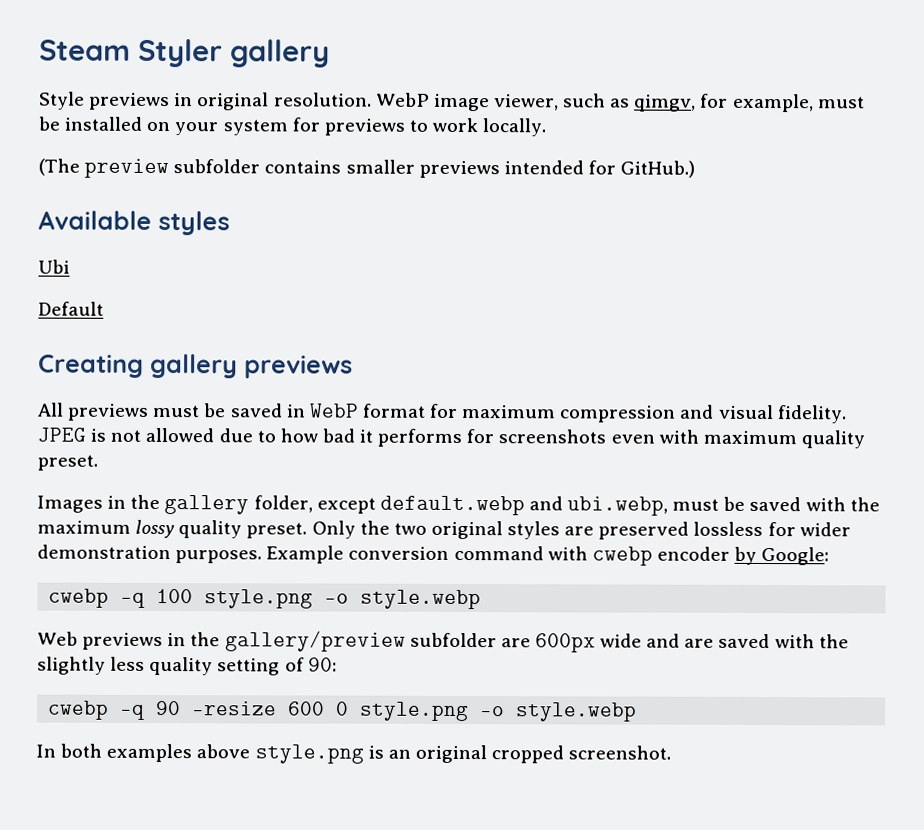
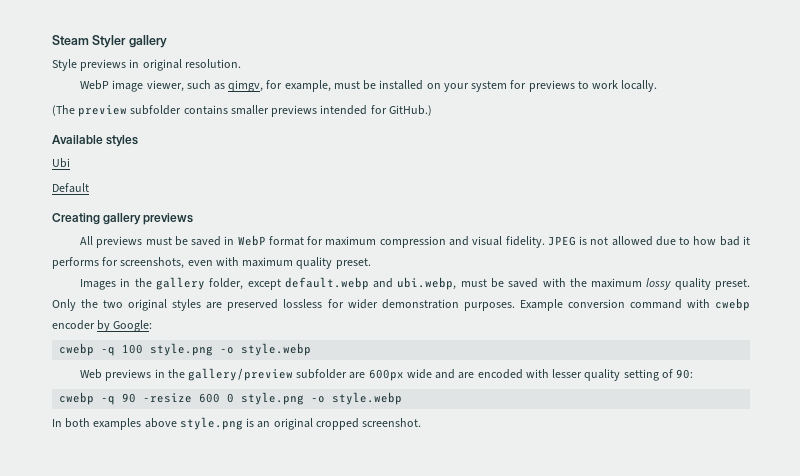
(372, 99) none -> (241, 63) //
[498,429,607,444] screenshots -> [120,257,185,269] screenshots,
[718,633,849,649] [37,656,146,675] saved with the slightly less -> [477,369,583,379] encoded with lesser

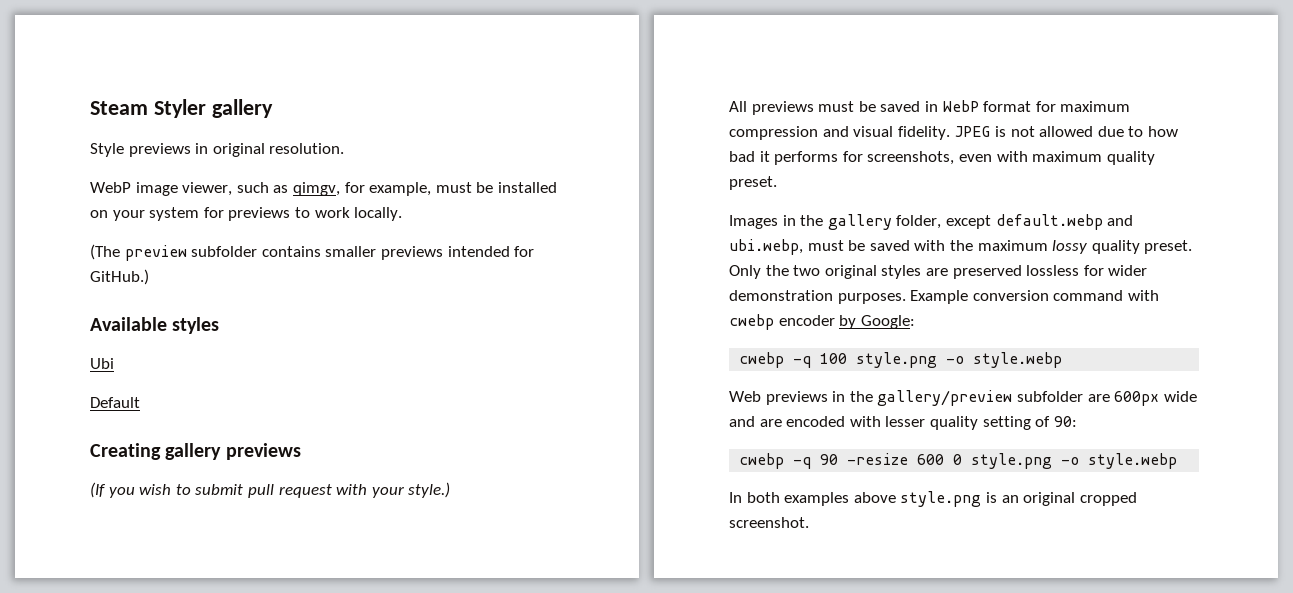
(194, 219) none -> [90,482,451,498] // (If you wish to submit pull request with your style.)

